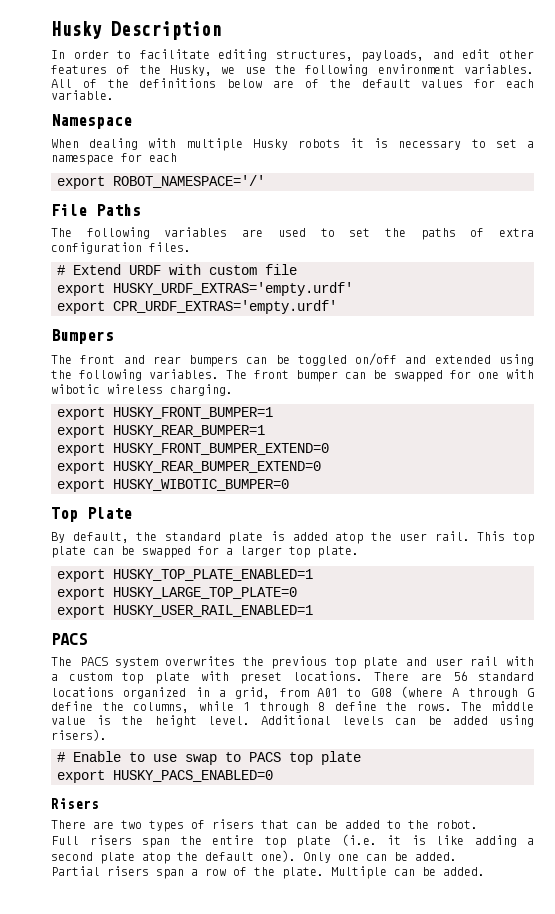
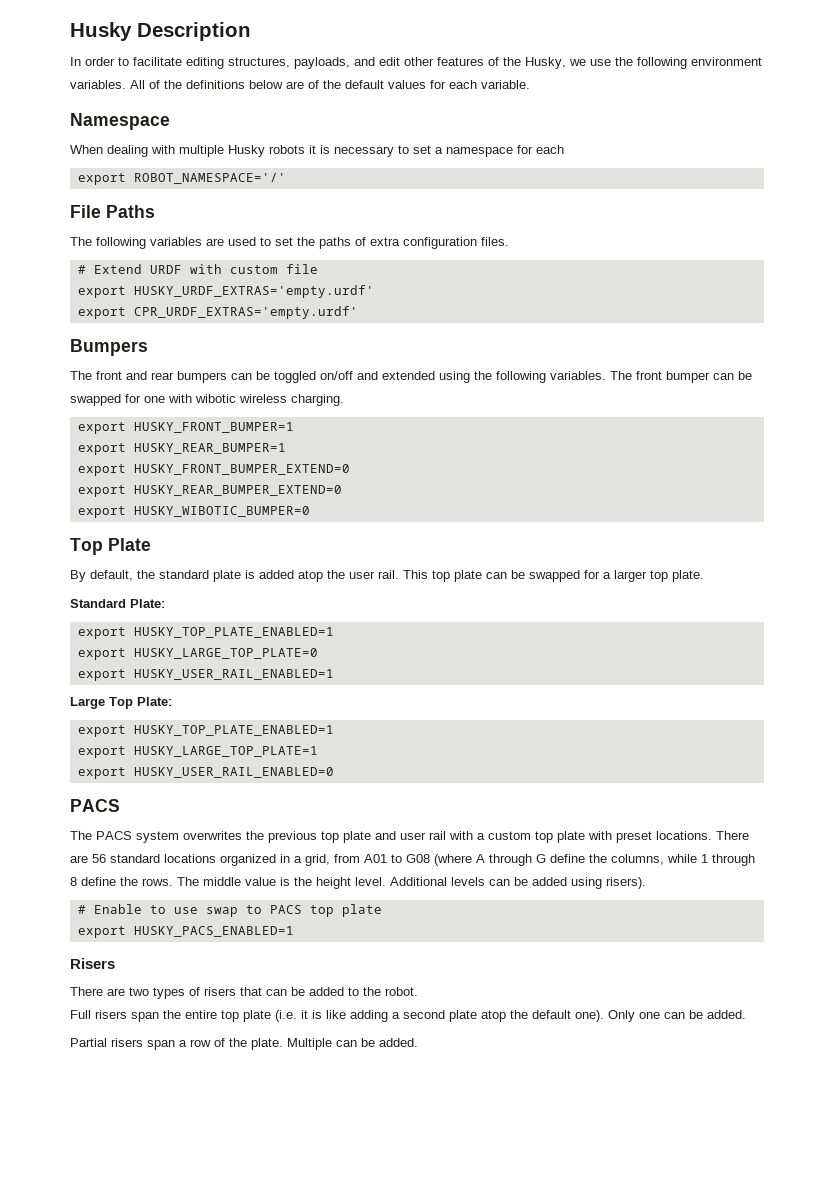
(359, 552) none -> [70,599,165,608] // Standard Plate:
(313, 611) none -> [70,697,172,709] [77,725,334,737] [77,746,318,758] [77,767,334,779] // Large Top Plate: // export HUSKY_TOP_PLATE_ENABLED=1 // export HUSKY_LARGE_TOP_PLATE=1 // export HUSKY_USER_RAIL_ENABLED=0
[113,770,273,782] HUSKY_PACS_ENABLED=0 -> [133,926,294,937] HUSKY_PACS_ENABLED=1

